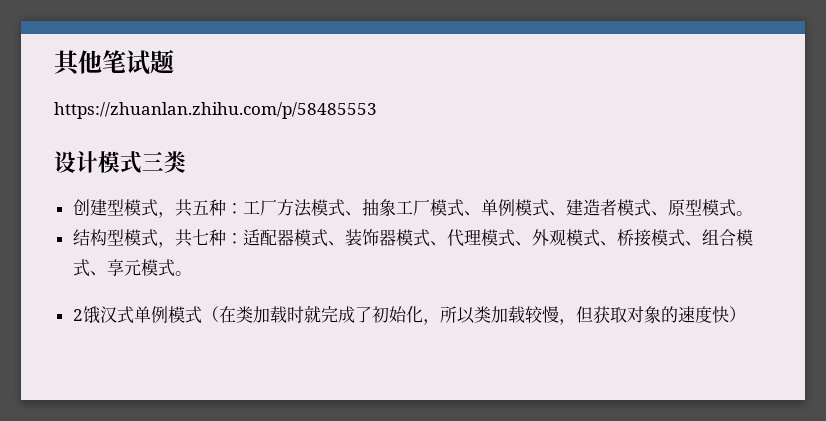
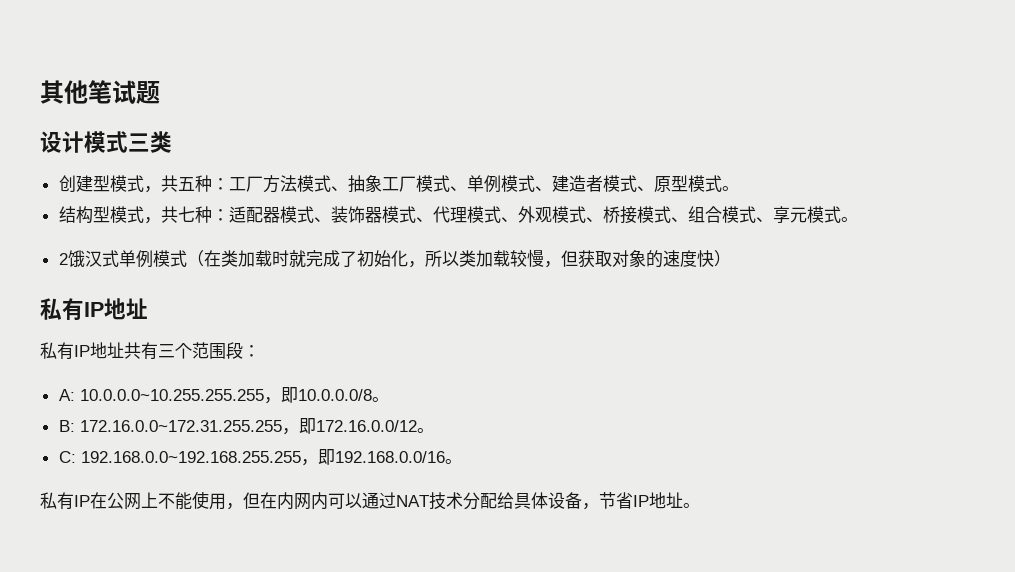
[54,102,377,119] // https://zhuanlan.zhihu.com/p/58485553 -> (160, 92) none
(746, 314) none -> [40,298,148,320] [40,342,260,360] [58,387,389,404] [58,418,434,435] [58,449,462,466] [40,491,700,510] // 私有IP地址 // 私有IP地址共有三个范围段： // A: 10.0.0.0~10.255.255.255，即10.0.0.0/8。 // B: 172.16.0.0~172.31.255.255，即172.16.0.0/12。 // C: 192.168.0.0~192.168.255.255，即192.168.0.0/16。 // 私有IP在公网上不能使用，但在内网内可以通过NAT技术分配给具体设备，节省IP地址。

